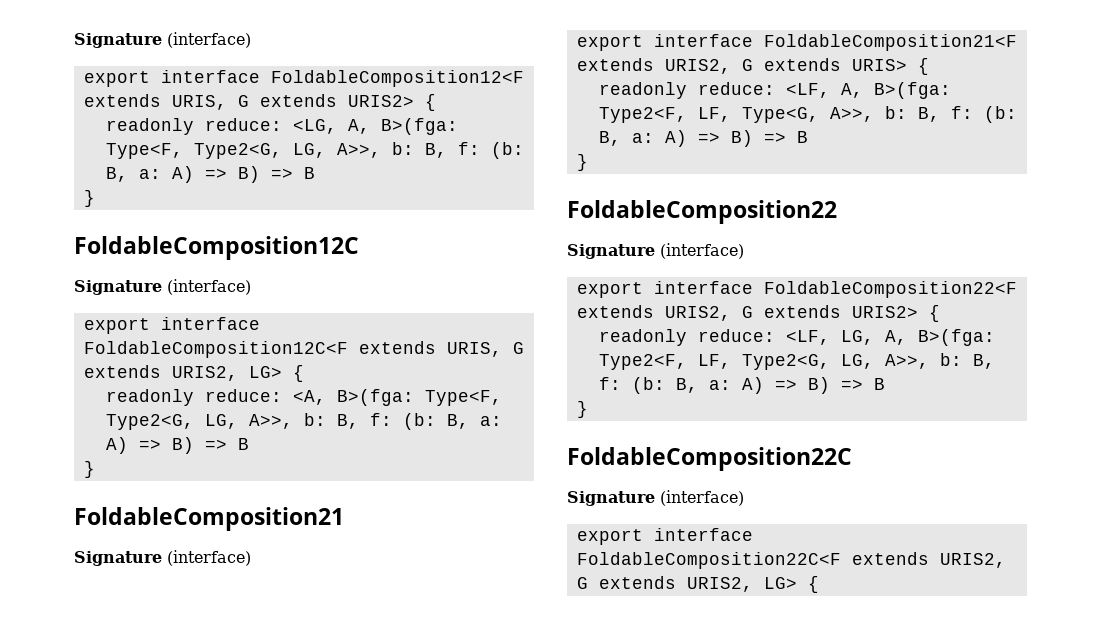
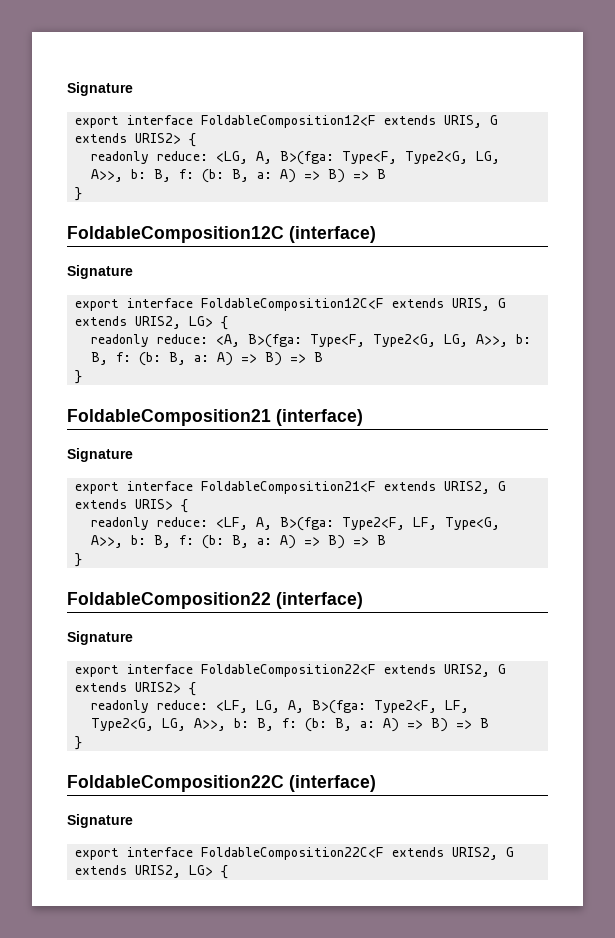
[74,32,251,48] Signature (interface) -> [67,82,133,96] Signature
[74,279,251,295] // Signature (interface) -> [289,226,376,243] [67,265,133,279] (interface) // Signature
[74,550,251,566] // Signature (interface) -> [276,409,363,426] [67,448,133,462] (interface) // Signature
[567,243,744,259] // Signature (interface) -> [276,592,363,609] [67,631,133,645] (interface) // Signature
[567,490,744,506] // Signature (interface) -> [289,775,376,792] [67,814,133,828] (interface) // Signature

